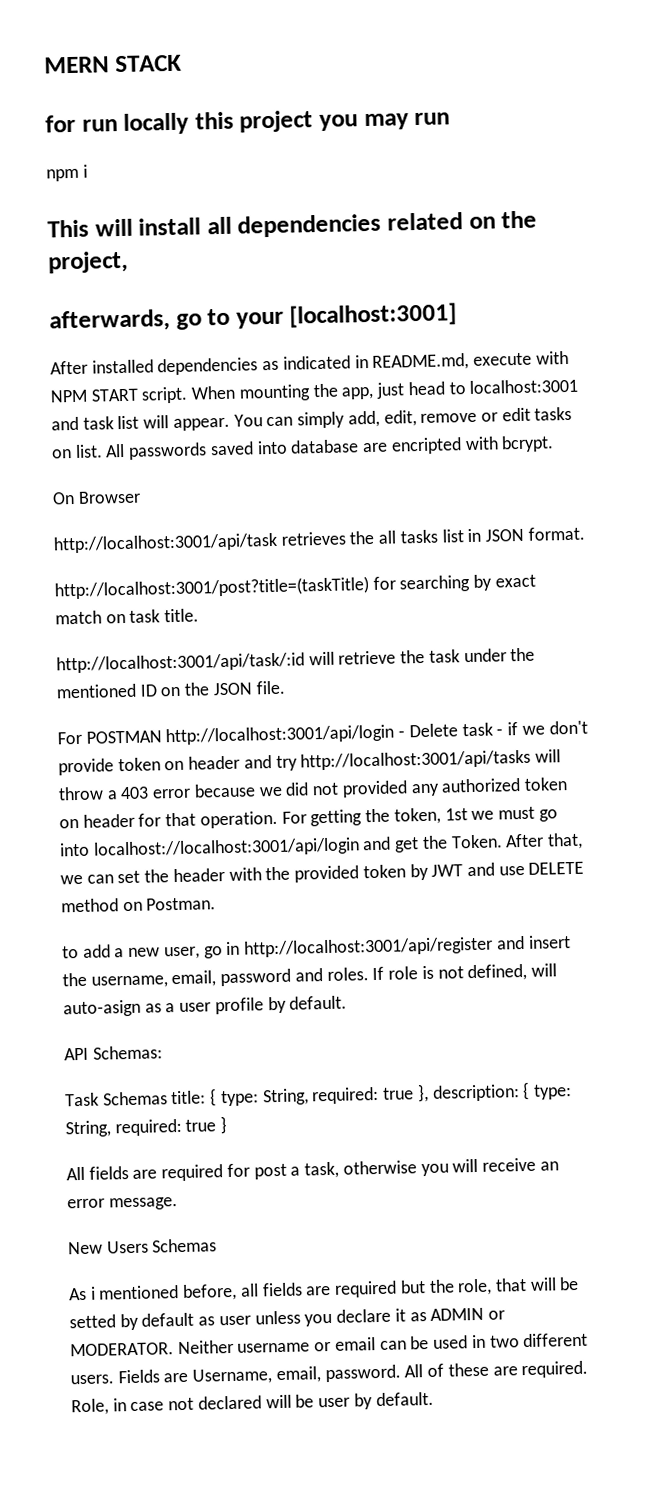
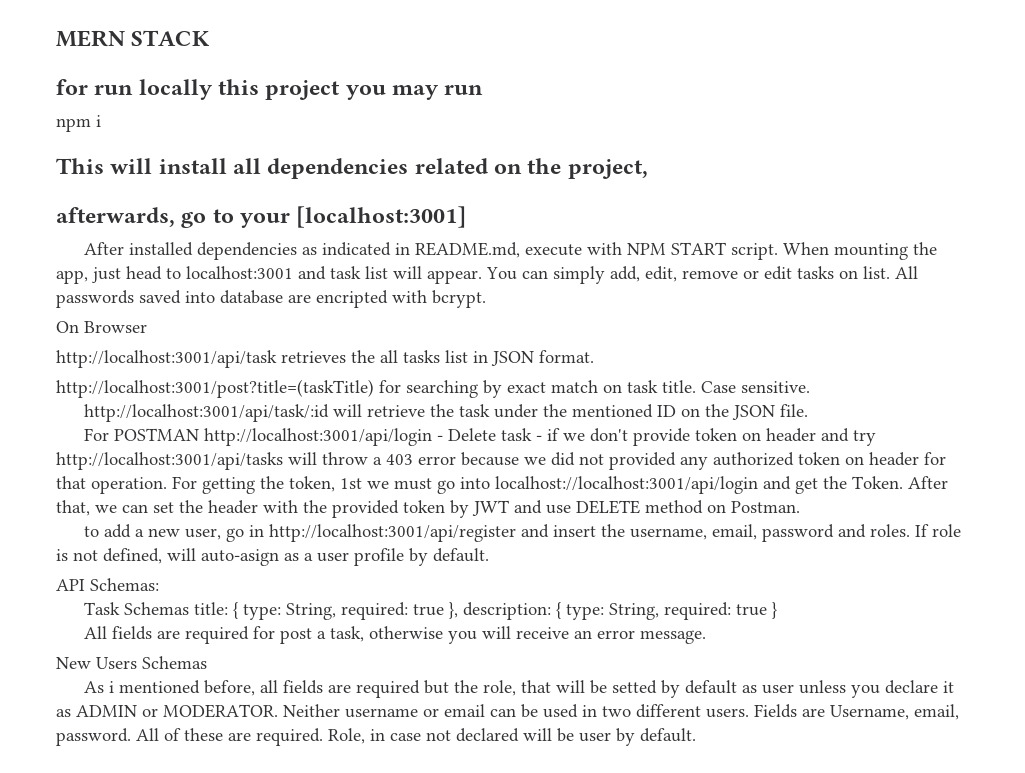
(200, 615) none -> [701,381,810,393] Case sensitive.

